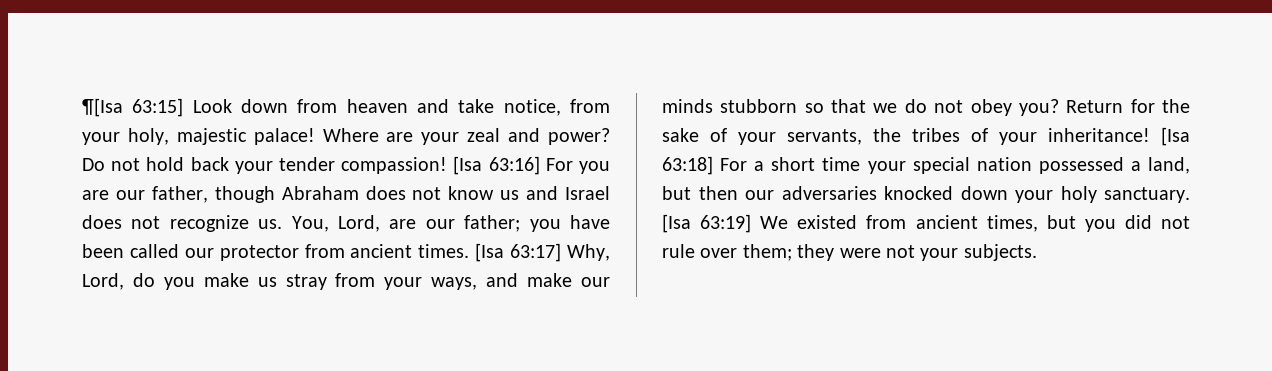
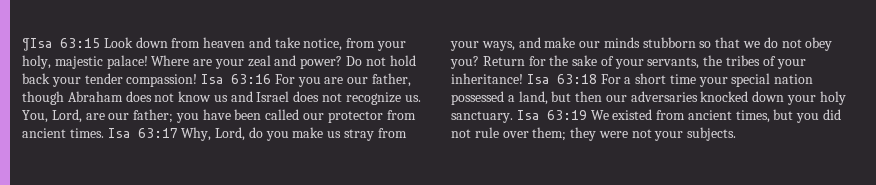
[82,98,184,117] ¶[Isa 63:15] -> [22,38,100,51] ¶Isa 63:15
[453,156,540,175] [Isa 63:16] -> [201,74,272,84] Isa 63:16
[475,243,562,262] [Isa 63:17] -> [107,128,178,138] Isa 63:17
[1161,127,1190,146] [662,156,713,175] [Isa 63:18] -> [526,74,597,84] Isa 63:18
[662,214,752,233] [Isa 63:19] -> [516,110,587,120] Isa 63:19

